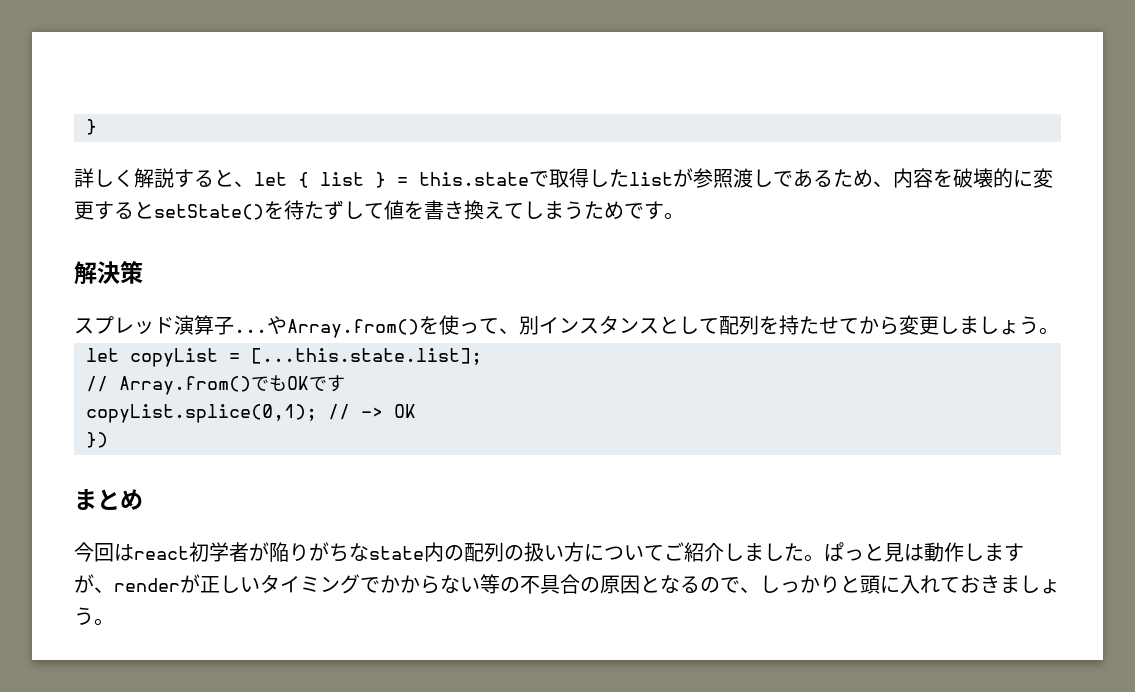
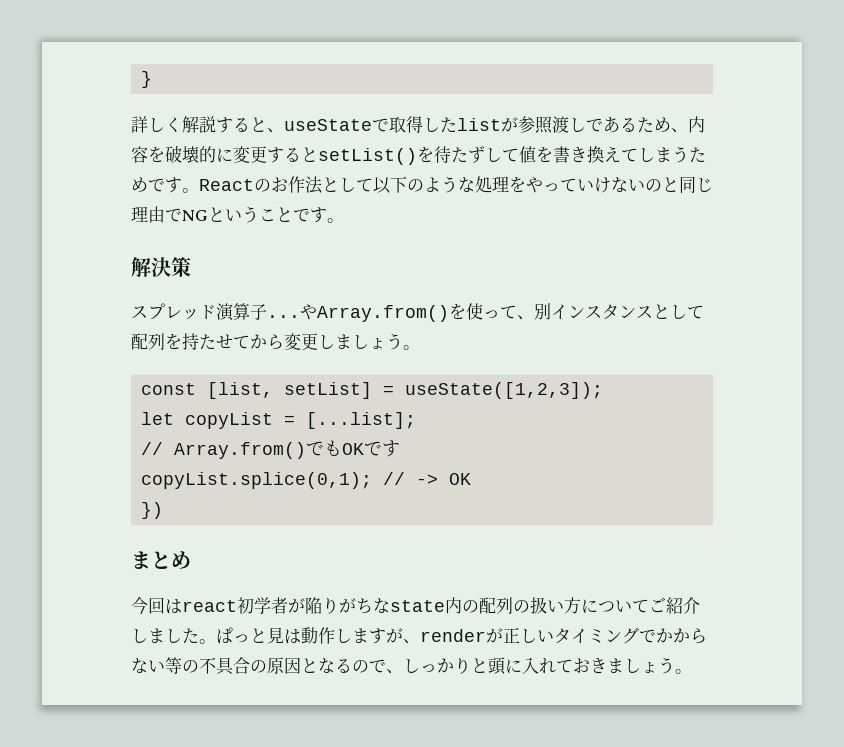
[254,172,529,188] let { list } = this.state -> [284,119,372,131] useState
[154,204,264,220] setState() -> [318,148,417,165] setList()
(684, 216) none -> [199,176,713,194] [131,206,344,223] Reactのお作法として以下のような処理をやっていけないのと同じ理由でNGということです。
(1059, 331) none -> [141,382,604,399] // const [list, setList] = useState([1,2,3]);
[251,348,482,365] [...this.state.list]; -> [306,412,417,429] [...list];

